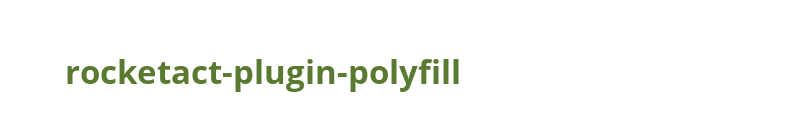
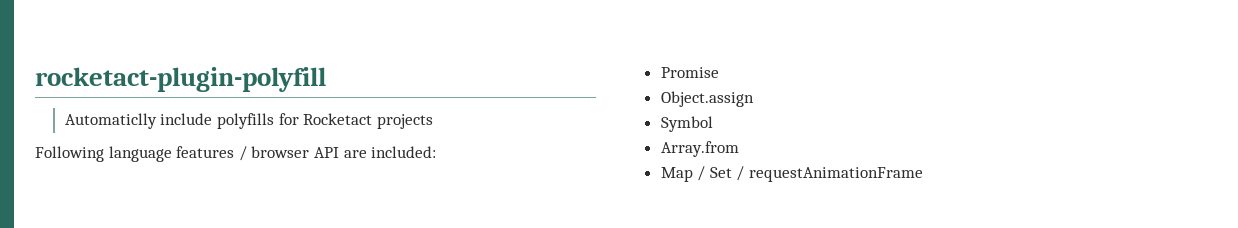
(461, 75) none -> [64,113,433,129] [35,146,437,162] [660,67,719,78] [660,91,754,107] [660,116,713,132] [660,141,739,157] [660,166,924,182] // Automaticlly include polyfills for Rocketact projects // Following language features / browser API are included: // Promise // Object.assign // Symbol // Array.from // Map / Set / requestAnimationFrame

